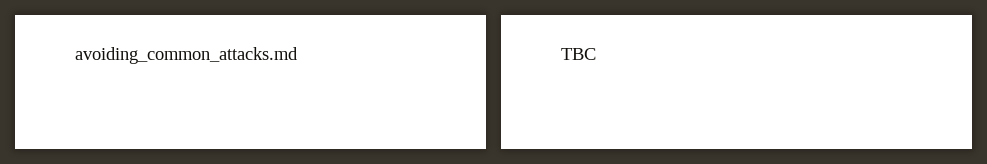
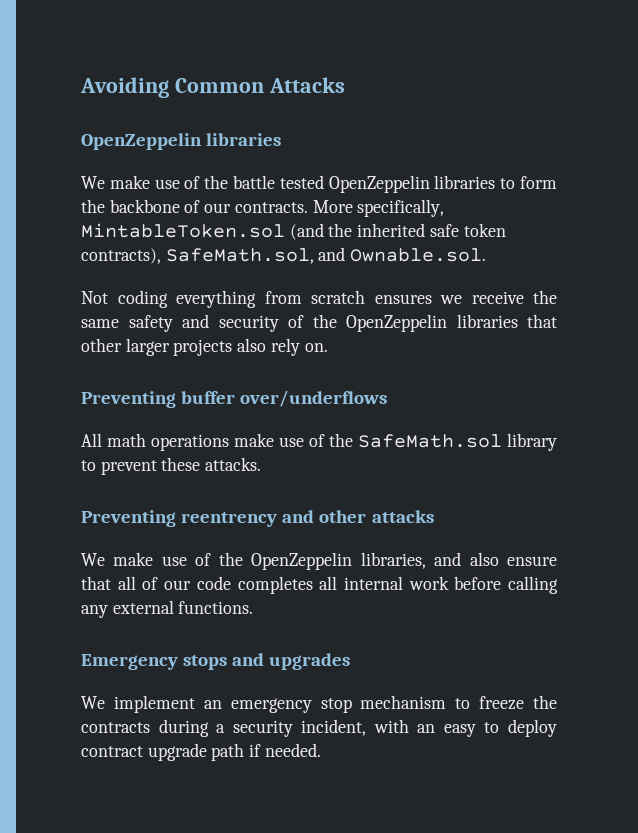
[75,47,298,64] [561,48,596,60] avoiding_common_attacks.md // TBC -> [80,77,345,98] [81,133,282,150] [81,175,557,193] [81,199,445,217] [81,223,506,240] [81,247,487,264] [81,290,557,308] [81,314,557,332] [81,338,328,356] [81,390,388,408] [81,433,557,451] [81,457,262,475] [81,510,434,527] [81,552,557,570] [81,576,558,594] [81,600,254,618] [81,653,351,670] [81,695,557,713] [81,719,557,737] [81,743,321,761] Avoiding Common Attacks // OpenZeppelin libraries // We make use of the battle tested OpenZeppelin libraries to form the backbone of our contracts. More specifically, MintableToken.sol (and the inherited safe token contracts), SafeMath.sol, and Ownable.sol. // Not coding everything from scratch ensures we receive the same safety and security of the OpenZeppelin libraries that other larger projects also rely on. // Preventing buffer over/underflows // All math operations make use of the SafeMath.sol library to prevent these attacks. // Preventing reentrency and other attacks // We make use of the OpenZeppelin libraries, and also ensure that all of our code completes all internal work before calling any external functions. // Emergency stops and upgrades // We implement an emergency stop mechanism to freeze the contracts during a security incident, with an easy to deploy contract upgrade path if needed.

